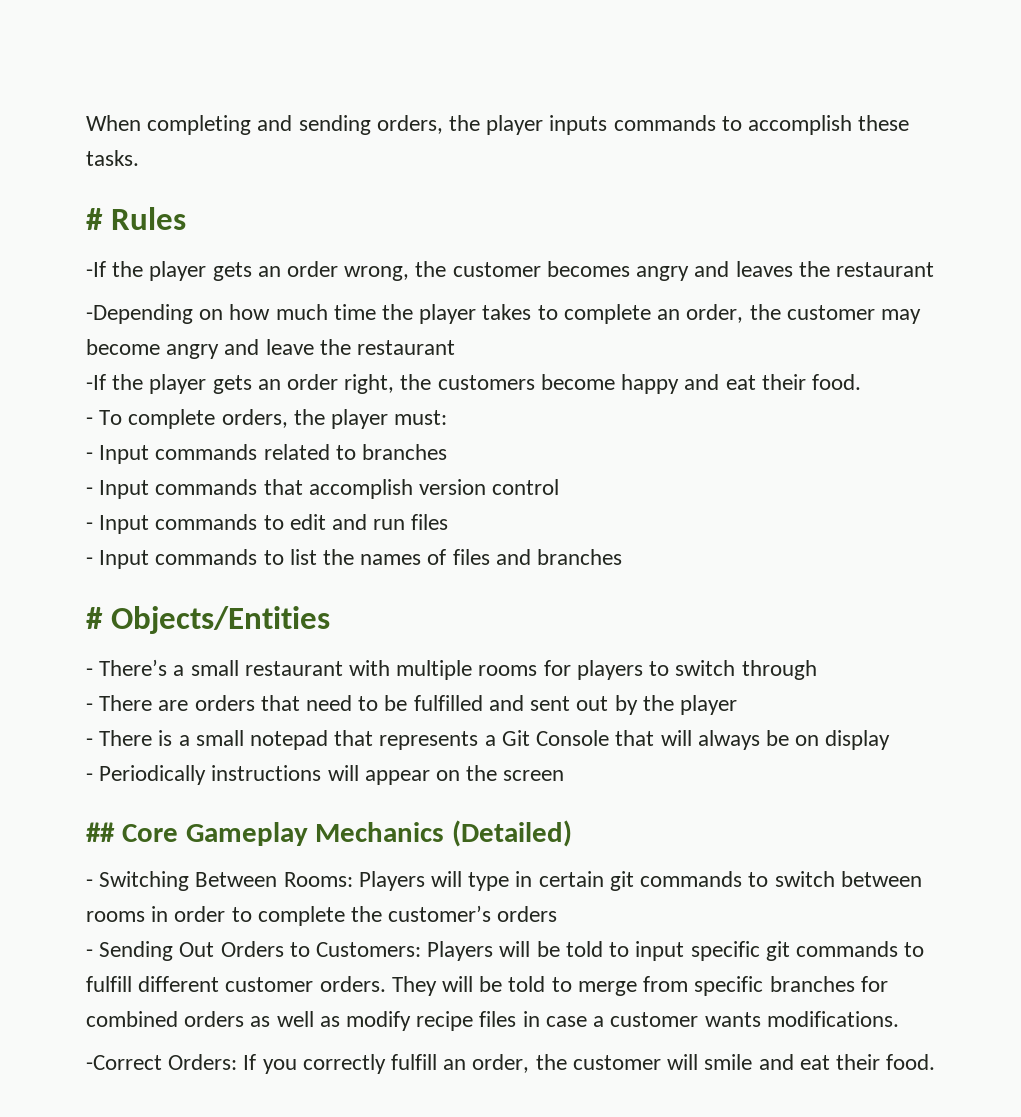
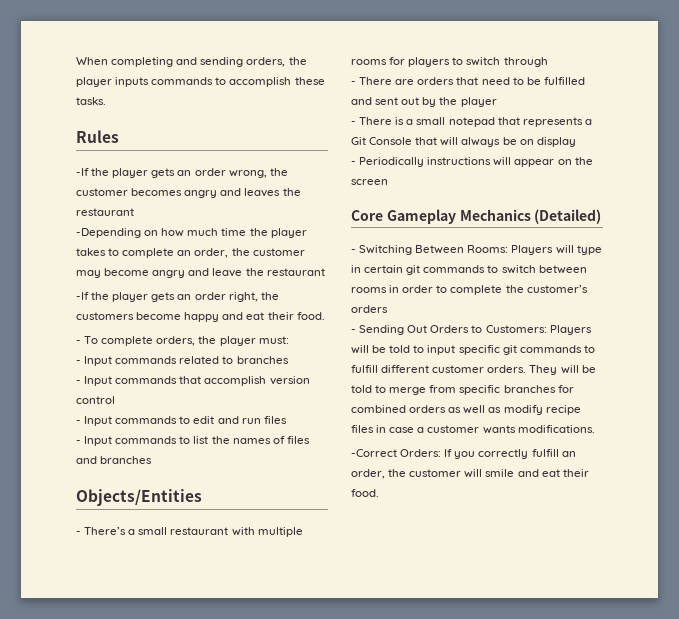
[86,208,103,230] # -> (106, 101) none
[86,607,103,629] # -> (153, 460) none
[86,822,115,842] ## -> (388, 182) none

